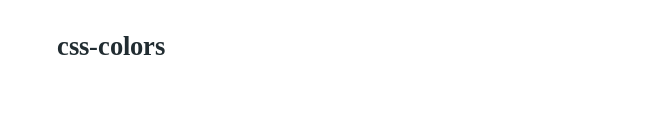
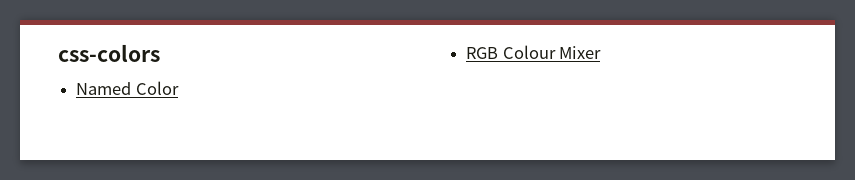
(165, 45) none -> [76,81,179,95] [466,45,602,59] // Named Color // RGB Colour Mixer

